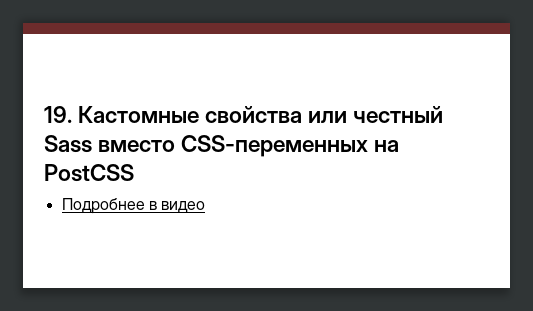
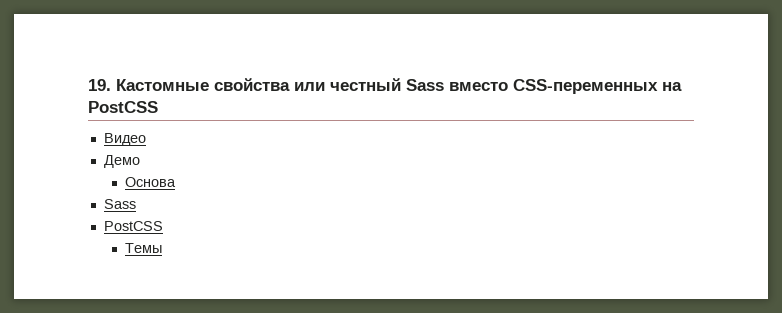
[61,198,206,214] Подробнее в видео -> [103,133,146,146] [103,155,140,168] [125,177,177,187] [103,199,136,209] [103,221,163,231] [125,243,163,253] Видео // Демо // Основа // Sass // PostCSS // Темы

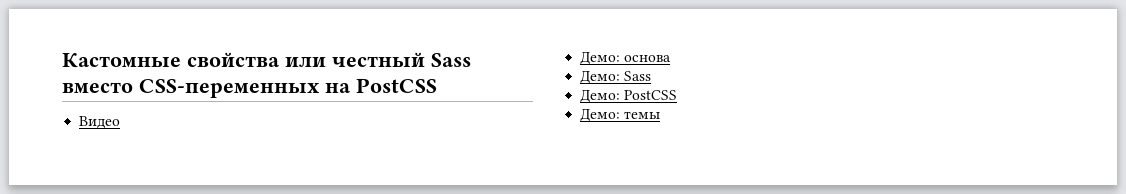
[88,79,111,91] 19. -> (62, 60) none
[103,155,140,168] [125,177,177,187] Демо // Основа // -> [580,51,672,65] [580,70,621,84] Демо: основа // Демо:
[103,221,163,231] [125,243,163,253] PostCSS // Темы -> [580,89,678,103] [580,108,661,122] Демо: PostCSS // Демо: темы

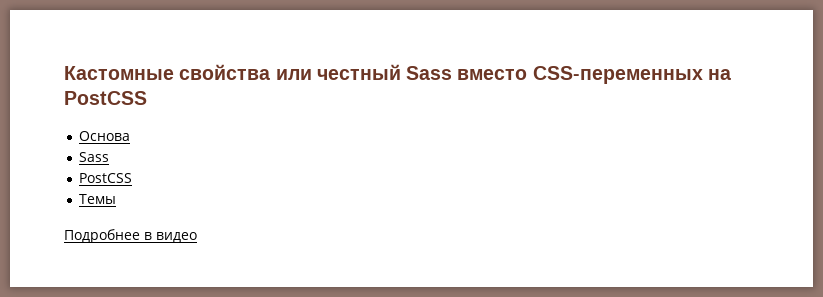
[79,116,121,129] [580,51,672,65] [580,70,621,84] Видео // Демо: основа // Демо: -> [78,131,130,141] Основа //
[580,89,678,103] [580,108,661,122] Демо: PostCSS // Демо: темы -> [78,173,132,183] [78,194,116,204] [64,229,197,243] PostCSS // Темы // Подробнее в видео

